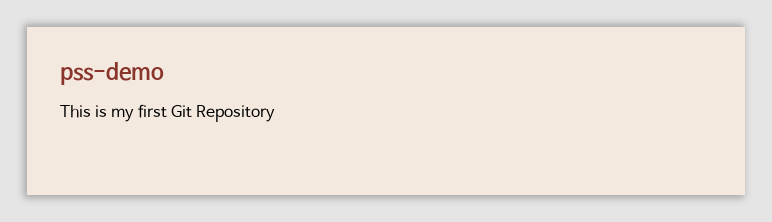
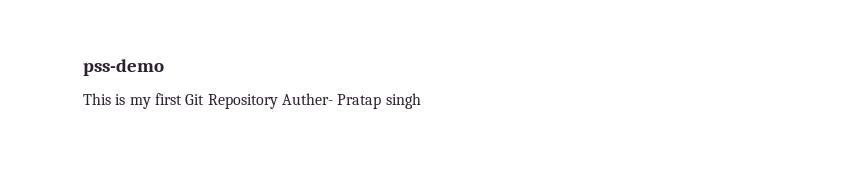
(275, 113) none -> [281,93,421,109] Auther- Pratap singh

